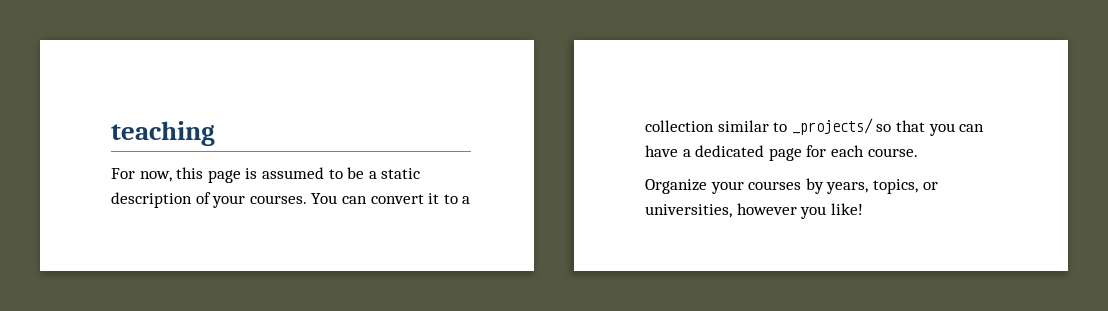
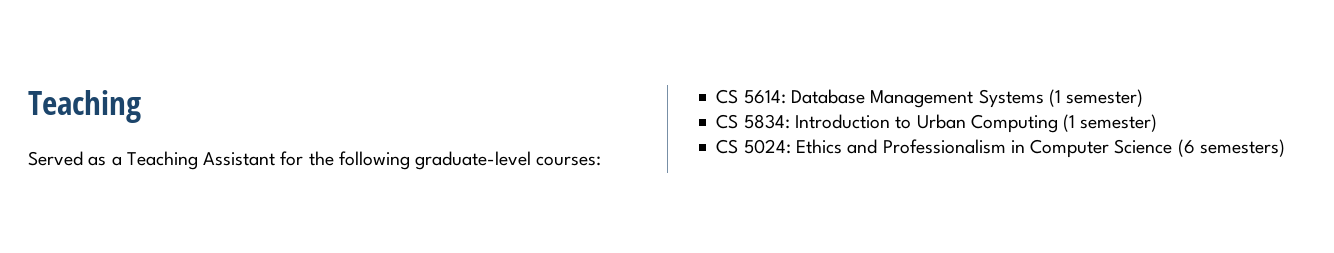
[111,121,215,146] [111,167,421,183] [111,192,471,208] [645,118,985,136] [645,145,918,161] [645,178,938,194] [645,203,863,219] teaching // For now, this page is assumed to be a static description of your courses. You can convert it to a collection similar to _projects/ so that you can have a dedicated page for each course. // Organize your courses by years, topics, or universities, however you like! -> [28,90,141,123] [28,151,602,170] [716,89,1144,108] [716,114,1158,133] [716,139,1285,158] Teaching // Served as a Teaching Assistant for the following graduate-level courses: // CS 5614: Database Management Systems (1 semester) // CS 5834: Introduction to Urban Computing (1 semester) // CS 5024: Ethics and Professionalism in Computer Science (6 semesters)

